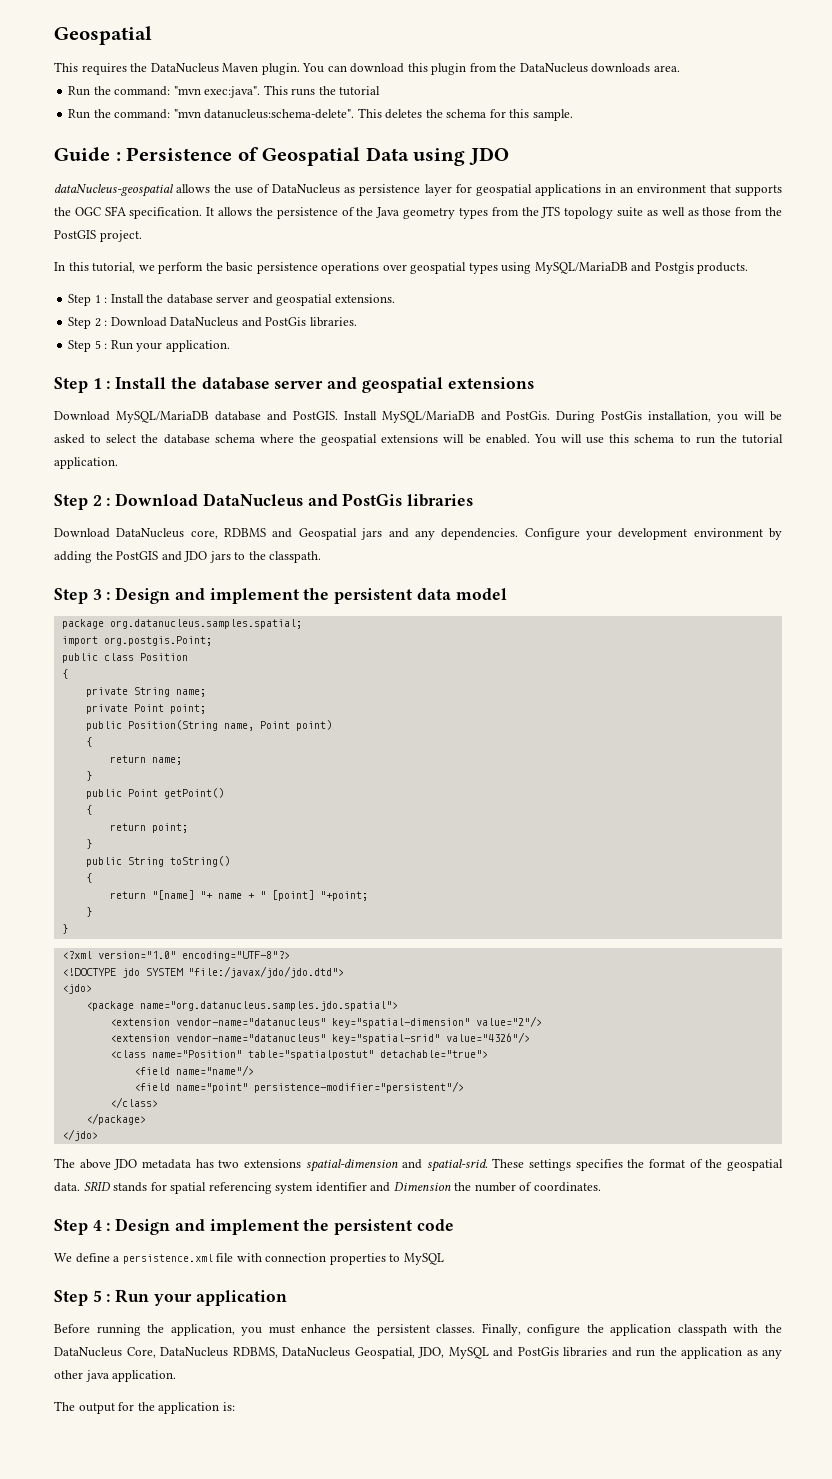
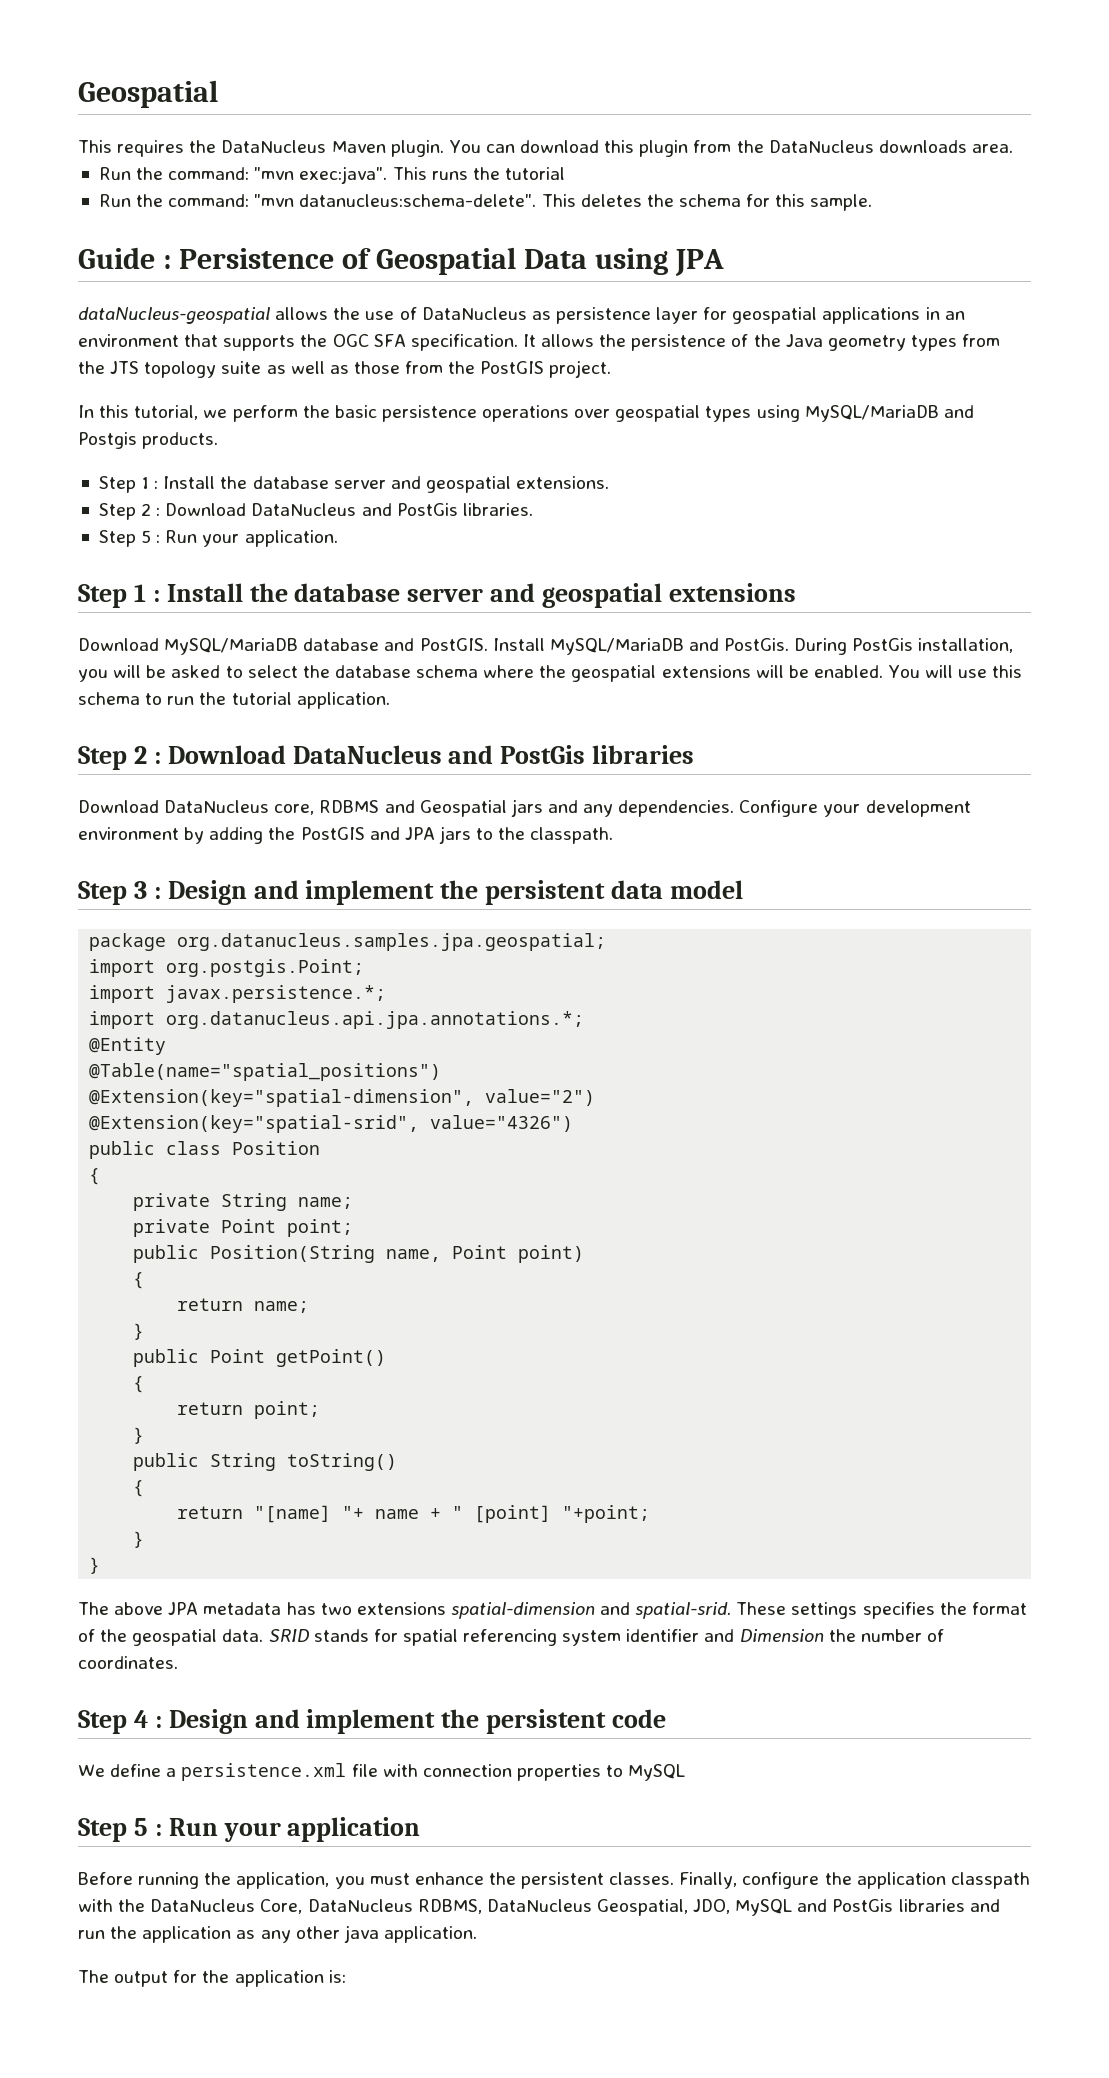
[468,147,509,165] JDO -> [674,249,724,276] JPA
[184,551,208,562] JDO -> [404,827,435,840] JPA
[109,619,302,629] org.datanucleus.samples.spatial; -> [177,933,607,951] org.datanucleus.samples.jpa.geospatial;
(212, 641) none -> [89,985,387,1003] [89,1011,585,1029] [89,1037,167,1055] [89,1063,442,1081] [89,1089,596,1107] [89,1115,574,1133] // import javax.persistence.*; // import org.datanucleus.api.jpa.annotations.*; // @Entity // @Table(name="spatial_positions") // @Extension(key="spatial-dimension", value="2") // @Extension(key="spatial-srid", value="4326")
[61,951,290,961] [61,966,344,978] [61,984,92,994] [85,1001,398,1011] [109,1016,542,1028] [109,1032,530,1044] [109,1050,488,1060] [133,1065,254,1076] [133,1081,464,1093] [109,1097,158,1108] [85,1113,146,1125] [61,1129,98,1141] // <?xml version="1.0" encoding="UTF-8"?> // <!DOCTYPE jdo SYSTEM "file:/javax/jdo/jdo.dtd"> // <jdo> // <package name="org.datanucleus.samples.jdo.spatial"> // <extension vendor-name="datanucleus" key="spatial-dimension" value="2"/> // <extension vendor-name="datanucleus" key="spatial-srid" value="4326"/> // <class name="Position" table="spatialpostut" detachable="true"> // <field name="name"/> // <field name="point" persistence-modifier="persistent"/> // </class> // </package> // </jdo> -> (101, 1565) none
[114,1159,138,1170] JDO -> [168,1602,199,1615] JPA

